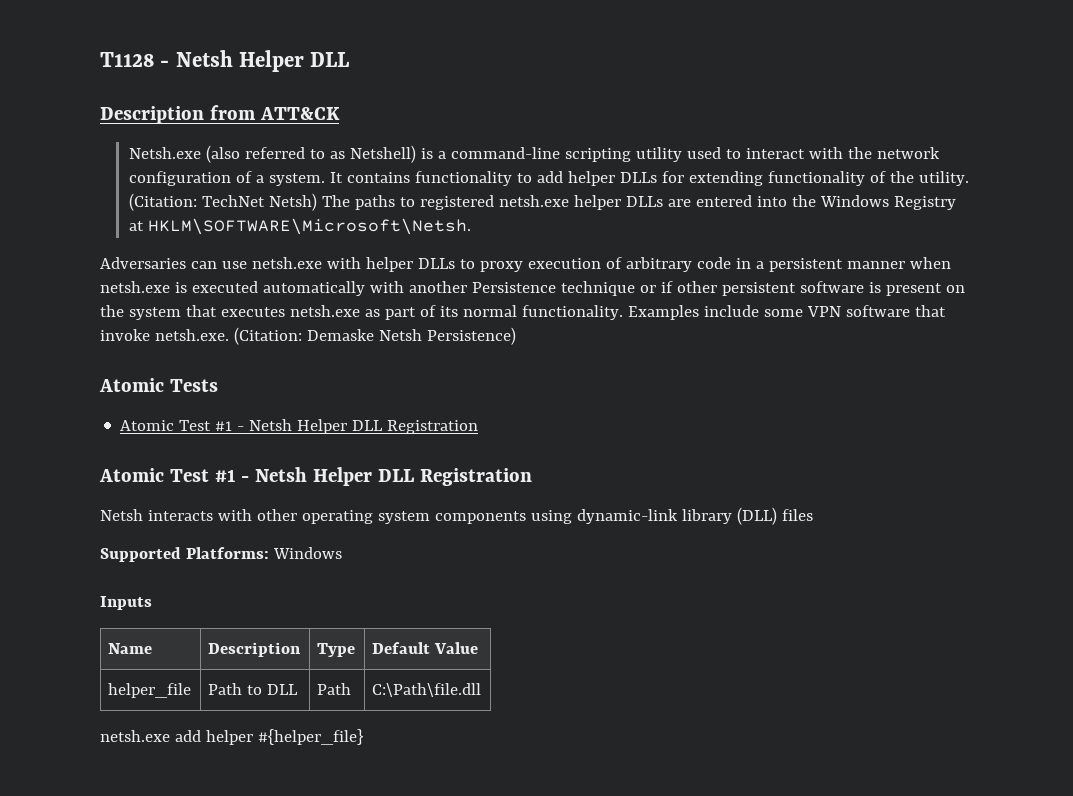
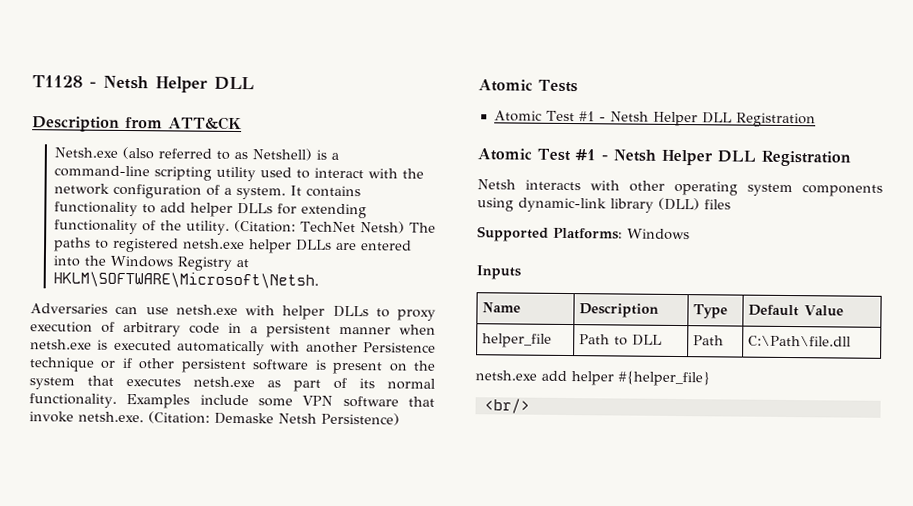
(363, 737) none -> [483,398,530,414] // <br/>

